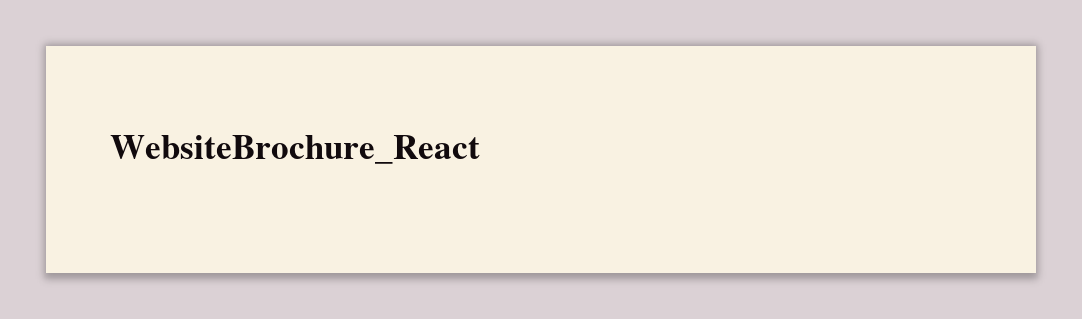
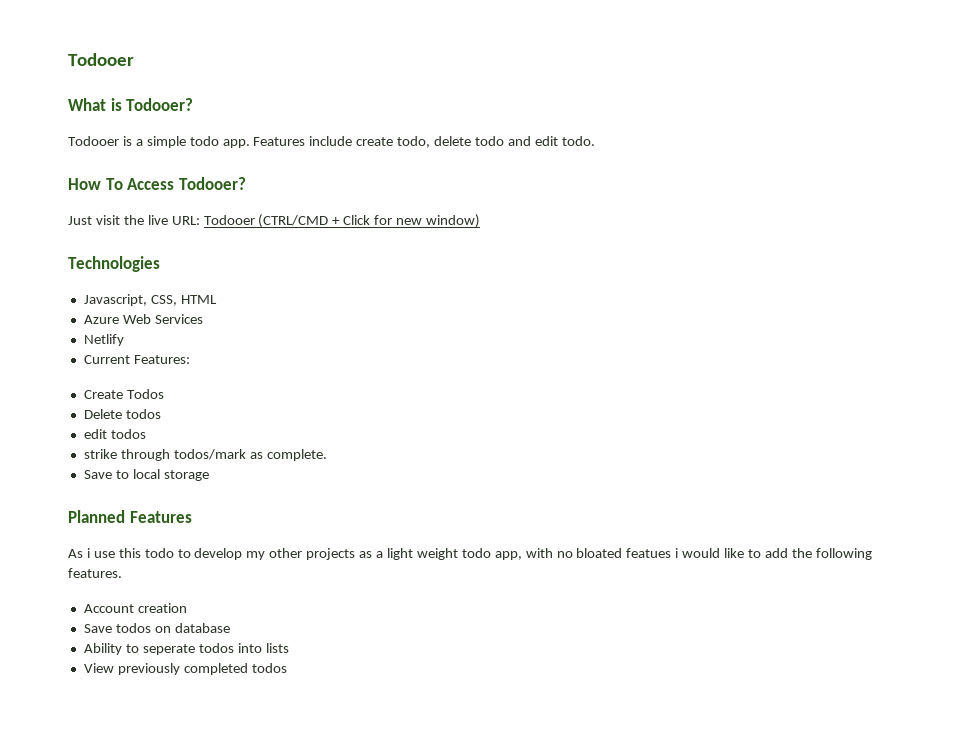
[110,135,480,164] WebsiteBrochure_React -> [68,53,134,66] [68,98,194,111] [68,136,595,148] [68,177,246,190] [68,214,481,228] [68,256,160,272] [83,294,217,306] [83,314,203,324] [83,334,124,346] [83,355,190,364] [83,389,164,399] [83,409,161,419] [83,429,146,439] [83,449,327,461] [83,469,209,481] [68,510,192,523] [68,548,872,560] [68,568,122,578] [83,603,187,613] [83,623,230,633] [83,643,289,655] [83,663,287,675] Todooer // What is Todooer? // Todooer is a simple todo app. Features include create todo, delete todo and edit todo. // How To Access Todooer? // Just visit the live URL: Todooer (CTRL/CMD + Click for new window) // Technologies // Javascript, CSS, HTML // Azure Web Services // Netlify // Current Features: // Create Todos // Delete todos // edit todos // strike through todos/mark as complete. // Save to local storage // Planned Features // As i use this todo to develop my other projects as a light weight todo app, with no bloated featues i would like to add the following features. // Account creation // Save todos on database // Ability to seperate todos into lists // View previously completed todos

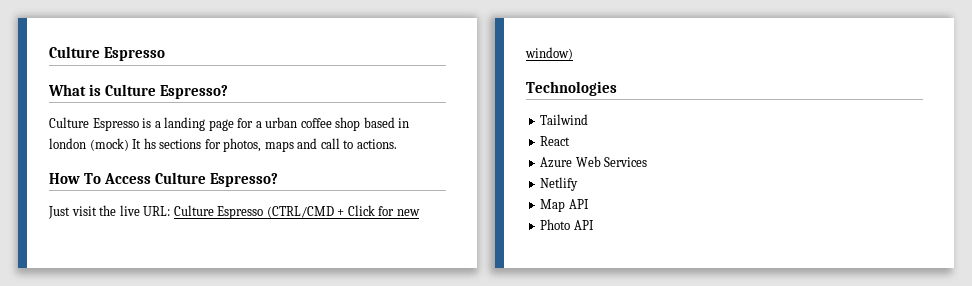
[68,53,134,66] Todooer -> [49,46,166,61] Culture Espresso
[126,98,194,111] [68,136,595,148] Todooer? // Todooer is a simple todo app. Features include create todo, delete todo and edit todo. -> [104,84,228,99] [49,117,410,131] [49,138,397,152] Culture Espresso? // Culture Espresso is a landing page for a urban coffee shop based in london (mock) It hs sections for photos, maps and call to actions.
[178,177,246,190] Todooer? -> [154,172,278,187] Culture Espresso?
[203,215,255,225] Todooer -> [173,205,264,219] Culture Espresso
[83,294,217,306] Javascript, CSS, HTML -> [540,114,589,125] [540,136,571,146] Tailwind // React
[83,355,190,364] [83,389,164,399] [83,409,161,419] [83,429,146,439] [83,449,327,461] [83,469,209,481] [68,510,192,523] [68,548,872,560] [68,568,122,578] [83,603,187,613] [83,623,230,633] [83,643,289,655] [83,663,287,675] Current Features: // Create Todos // Delete todos // edit todos // strike through todos/mark as complete. // Save to local storage // Planned Features // As i use this todo to develop my other projects as a light weight todo app, with no bloated featues i would like to add the following features. // Account creation // Save todos on database // Ability to seperate todos into lists // View previously completed todos -> [540,199,589,212] [540,219,594,230] Map API // Photo API

